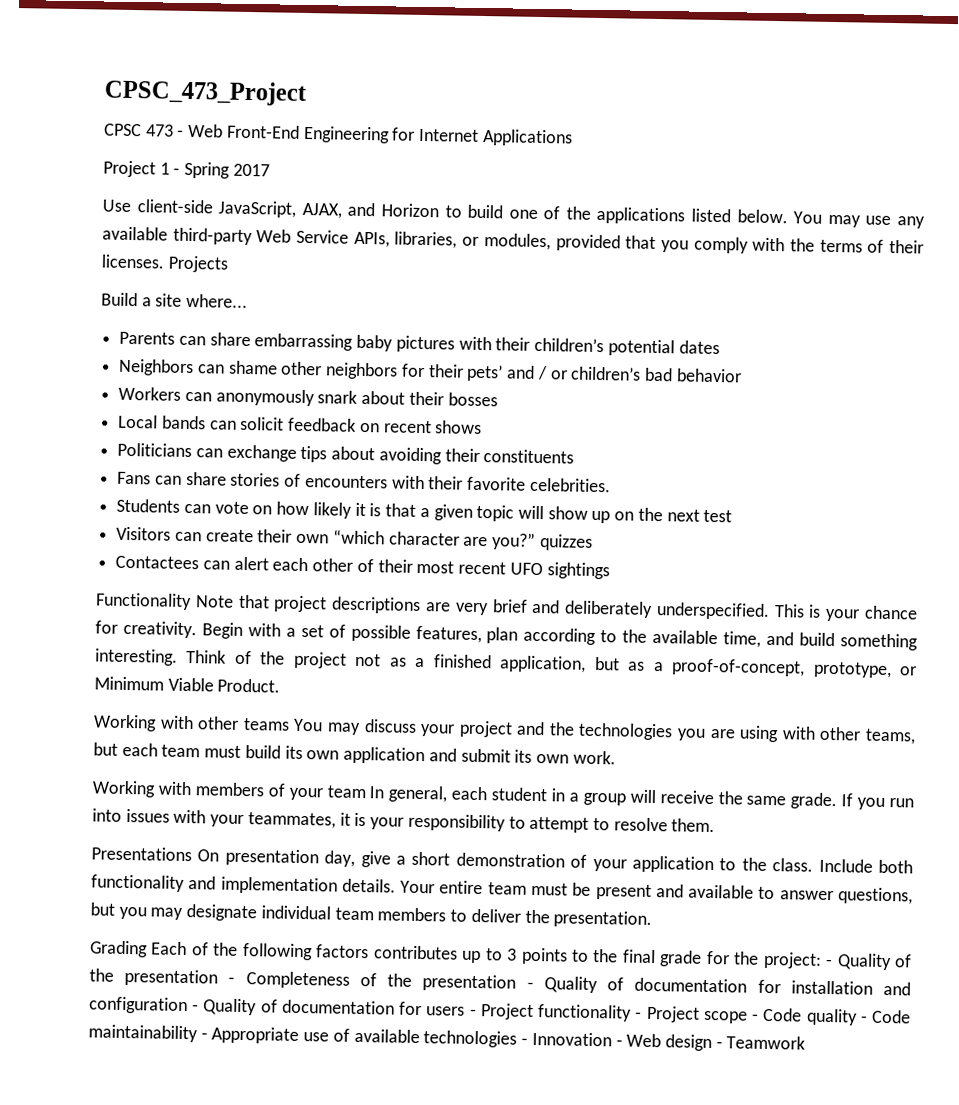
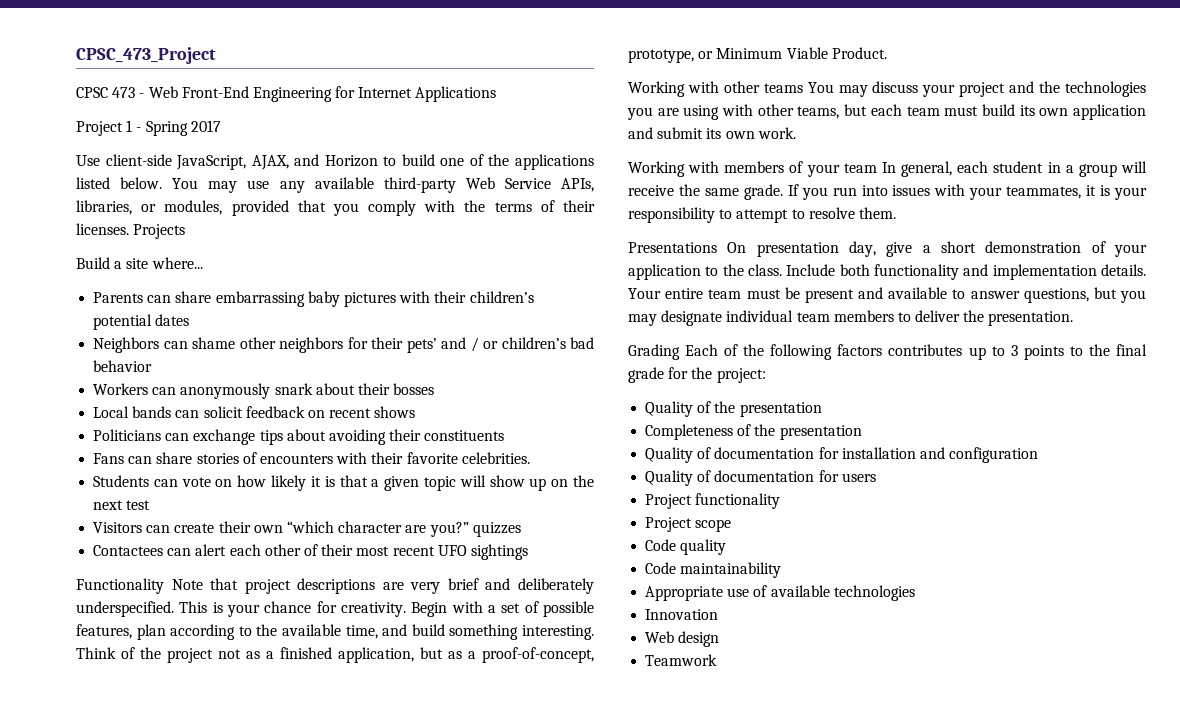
[825,958,834,967] - -> (766, 375) //
[228,976,236,984] - -> (822, 409) //
[526,981,534,989] - -> (862, 432) //
[192,1004,200,1012] - -> (1039, 455) //
[469,1008,477,1017] - -> (876, 477) //
[635,1011,643,1019] - -> (781, 501) //
[752,1013,760,1021] - -> (732, 525) //
[860,1015,868,1023] - -> (727, 547) //
[200,1032,208,1040] - -> (782, 570) //
[521,1037,529,1045] - -> (915, 593) //
[615,1039,623,1047] - -> (719, 614) //
[715,1041,723,1049] - -> (720, 639) //

